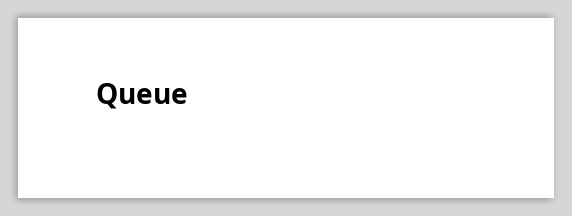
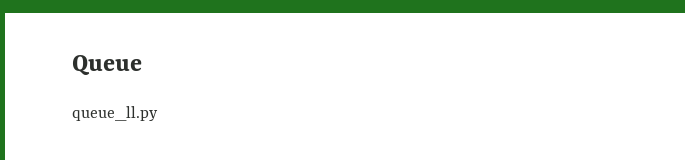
(188, 96) none -> [72,106,158,121] // queue_ll.py

